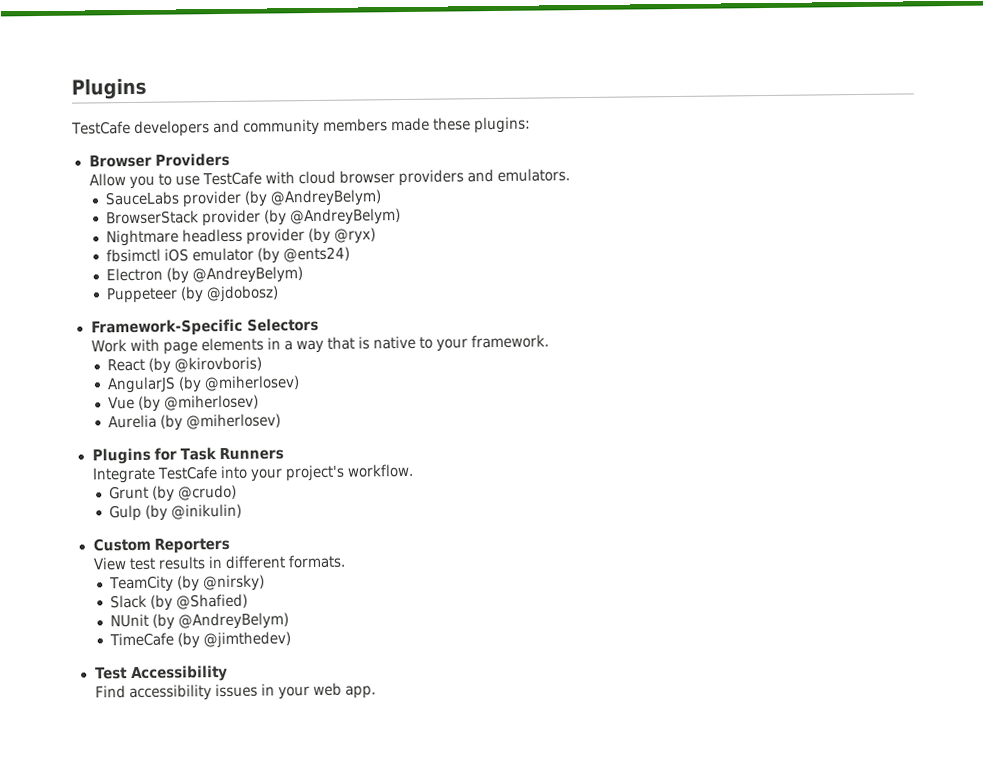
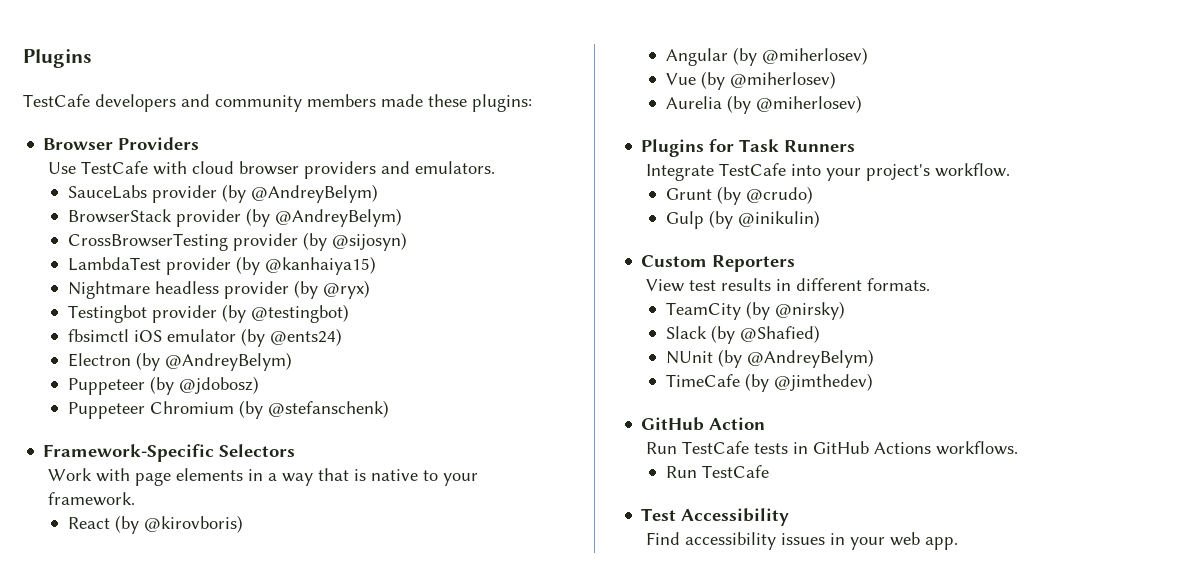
[88,173,200,190] Allow you to use -> [47,162,76,174] Use
(402, 217) none -> [68,232,408,251] [68,256,377,275] // CrossBrowserTesting provider (by @sijosyn) // LambdaTest provider (by @kanhaiya15)
(377, 235) none -> [68,304,350,323] // Testingbot provider (by @testingbot)
(280, 294) none -> [68,400,390,419] // Puppeteer Chromium (by @stefanschenk)
[107,376,177,394] AngularJS -> [666,48,729,66] Angular
(292, 640) none -> [641,417,766,431] [645,441,1018,455] [666,465,770,478] // GitHub Action // Run TestCafe tests in GitHub Actions workflows. // Run TestCafe

